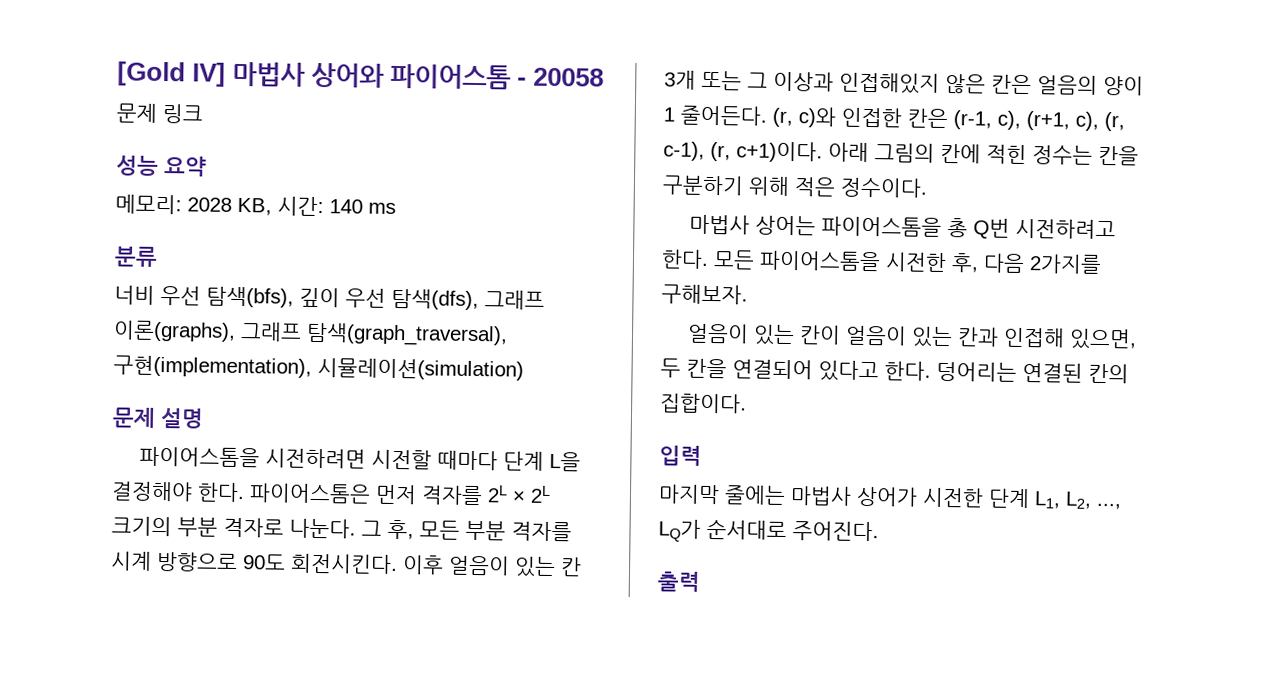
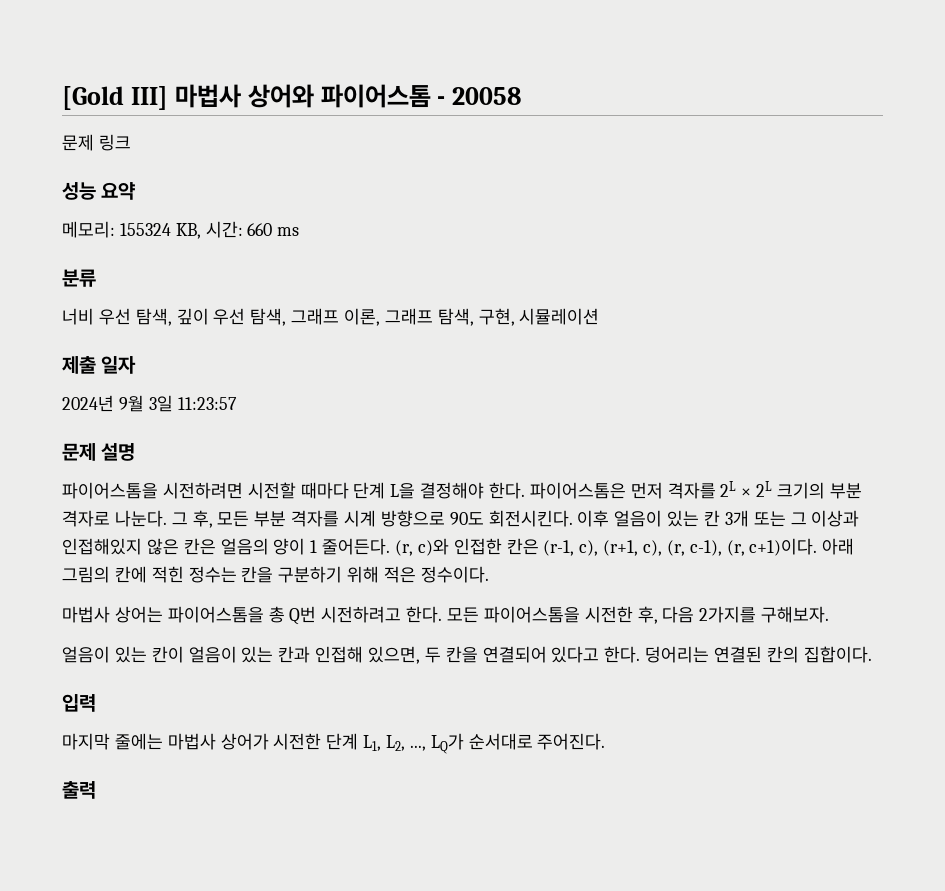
[192,62,227,87] IV] -> [130,86,168,110] III]
[187,197,232,212] 2028 -> [119,223,171,236] 155324
[329,199,363,214] 140 -> [247,223,273,236] 660
[206,286,294,308] 탐색(bfs), -> [135,308,172,326] 탐색,
[391,288,545,311] [113,320,508,347] [113,355,524,381] 탐색(dfs), 그래프 이론(graphs), 그래프 탐색(graph_traversal), 구현(implementation), 시뮬레이션(simulation) -> [250,308,600,326] [62,356,137,374] [62,395,237,412] 탐색, 그래프 이론, 그래프 탐색, 구현, 시뮬레이션 // 제출 일자 // 2024년 9월 3일 11:23:57

